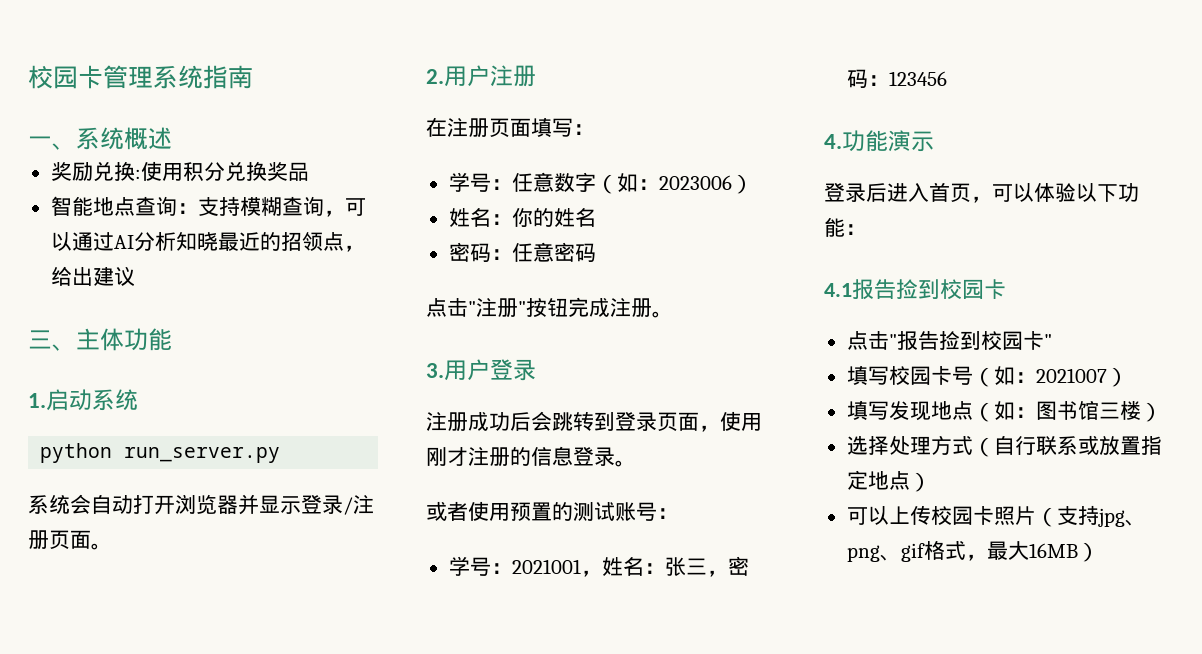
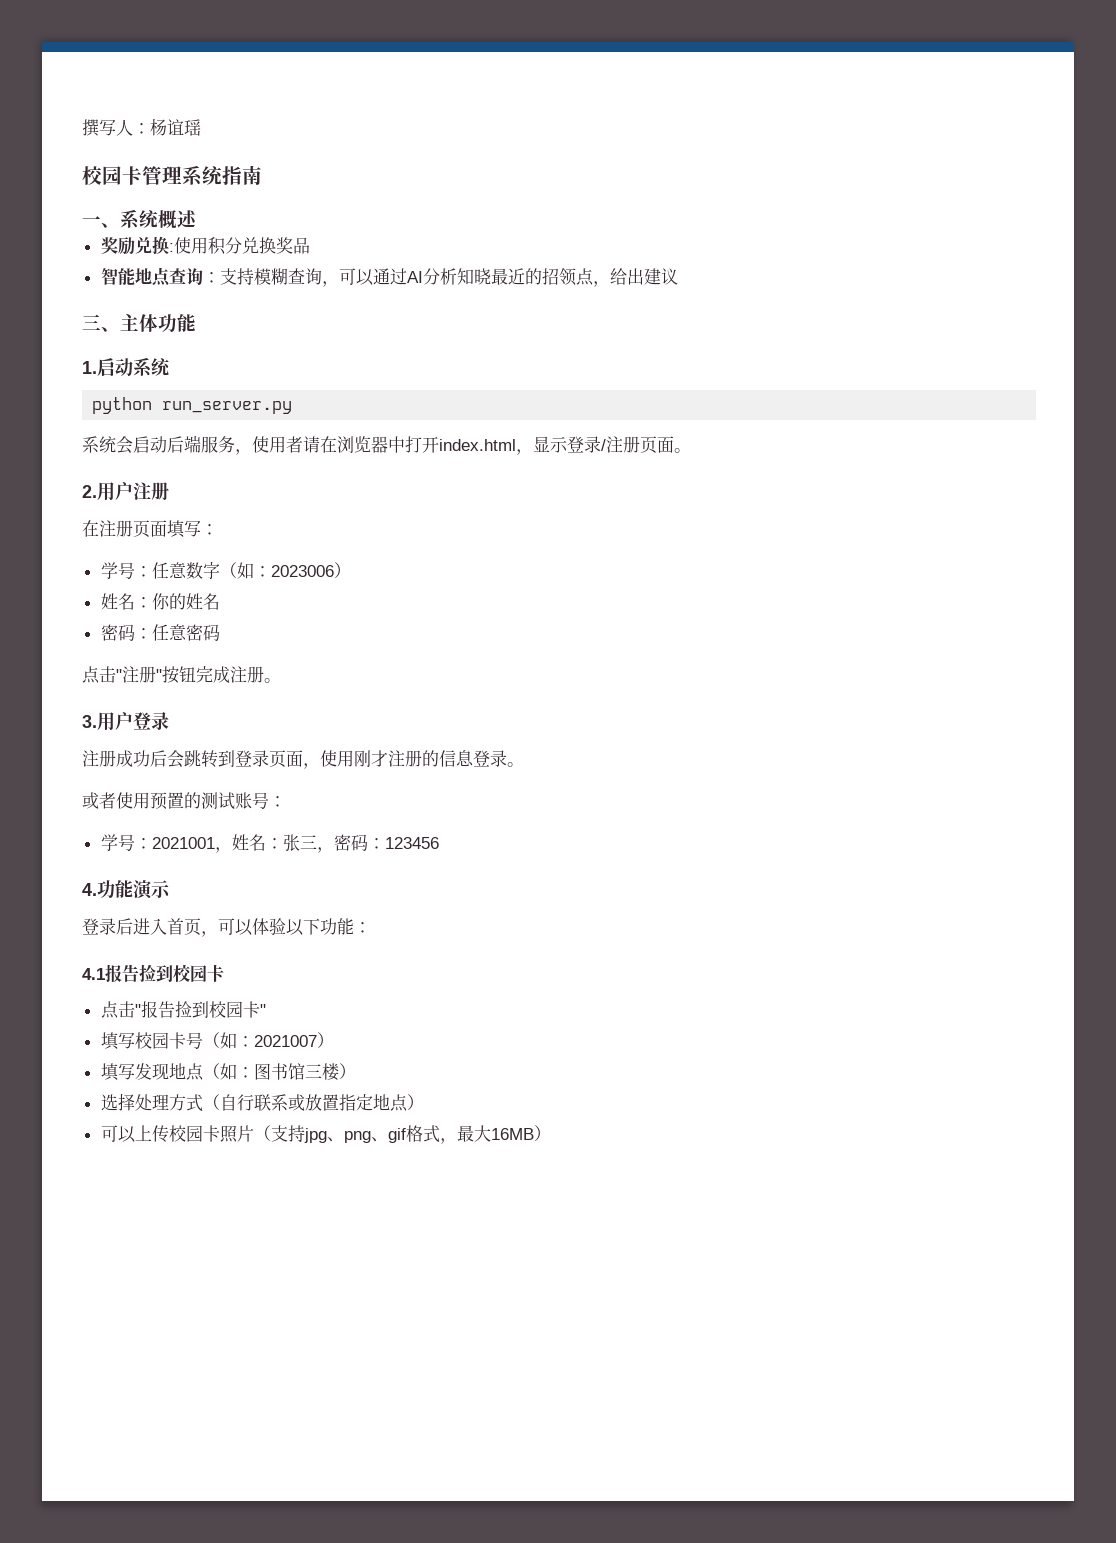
(28, 77) none -> [82,118,201,137] 撰写人：杨谊瑶 //
[91,494,259,515] 自动打开浏览器并 -> [133,435,533,455] 启动后端服务，使用者请在浏览器中打开index.html，

